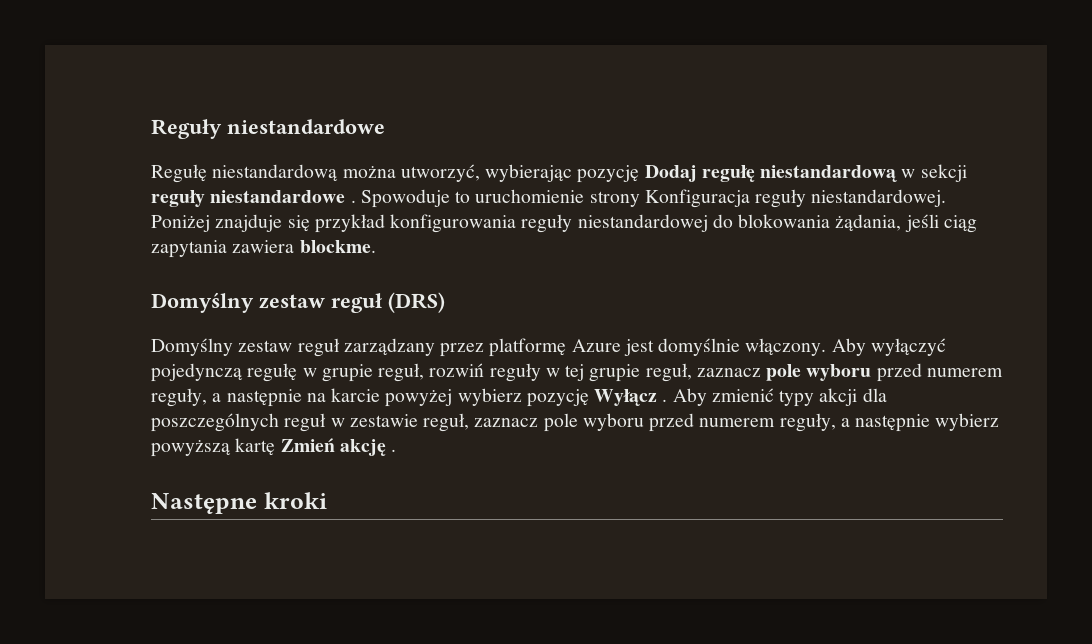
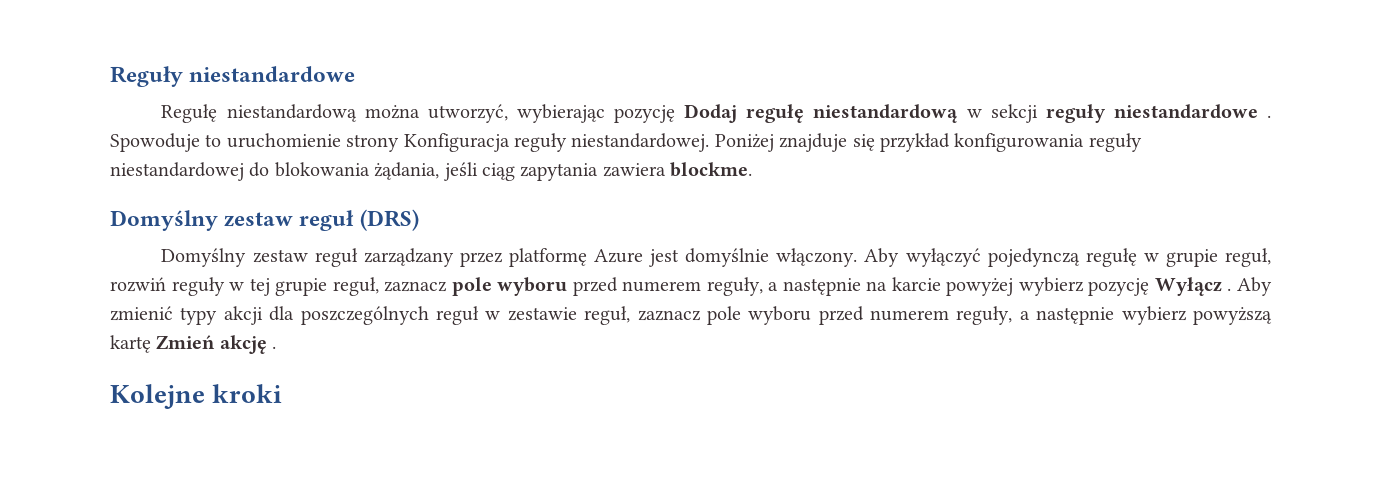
[151,493,257,514] Następne -> [110,384,205,409] Kolejne

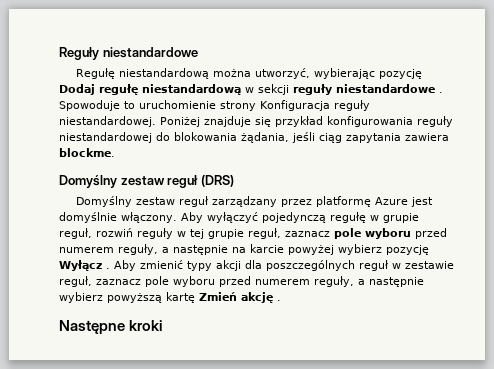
[110,384,205,409] Kolejne -> [59,320,125,334] Następne

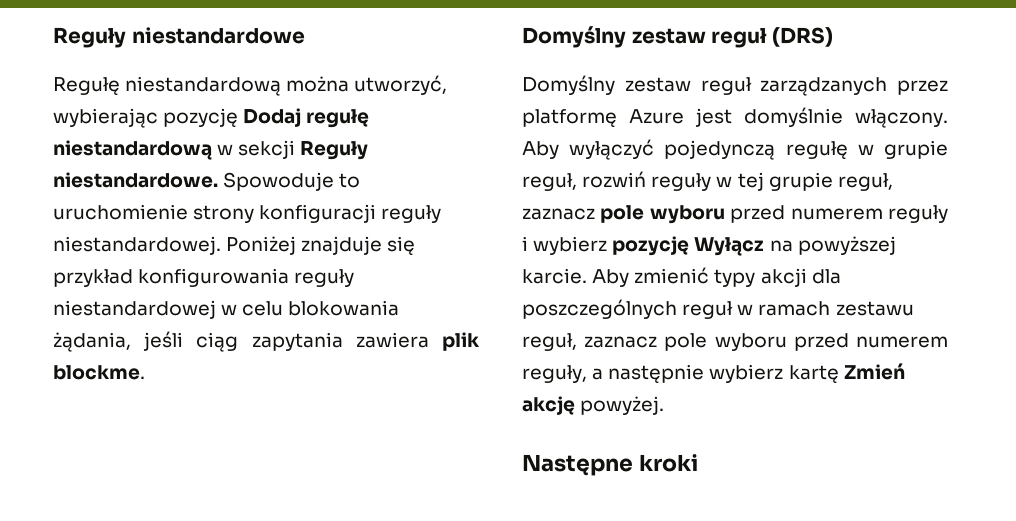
[293,84,443,95] reguły niestandardowe . -> [300,141,369,160] [53,172,218,188] Reguły niestandardowe.
[260,100,330,111] Konfiguracja -> [259,204,377,223] konfiguracji
[156,132,170,141] do -> [221,301,284,316] w celu
(449, 137) none -> [442,332,480,351] plik
[211,196,277,207] zarządzany -> [760,77,888,96] zarządzanych
[118,244,429,255] [59,260,110,271] reguły, a następnie na karcie powyżej wybierz pozycję Wyłącz . -> [888,205,948,223] [522,236,896,256] [522,268,587,284] reguły i wybierz pozycję Wyłącz na powyższej karcie.
[405,261,454,269] zestawie -> [758,301,914,316] ramach zestawu
[107,293,162,303] powyższą -> (784, 373) none
[277,300,281,301] . -> [580,396,665,415] powyżej.

